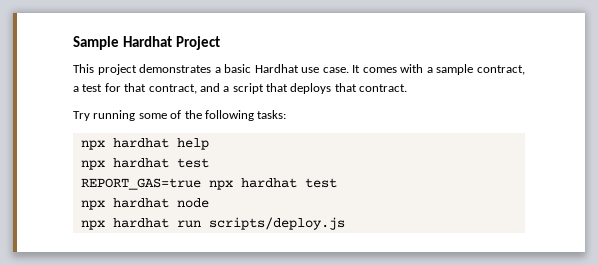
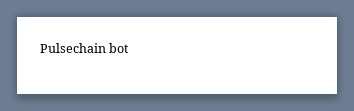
[73,36,220,50] [73,64,526,75] [73,83,408,94] [73,110,287,121] [80,138,209,150] [80,158,209,170] [80,178,337,190] [80,198,209,210] [80,217,345,230] Sample Hardhat Project // This project demonstrates a basic Hardhat use case. It comes with a sample contract, a test for that contract, and a script that deploys that contract. // Try running some of the following tasks: // npx hardhat help // npx hardhat test // REPORT_GAS=true npx hardhat test // npx hardhat node // npx hardhat run scripts/deploy.js -> [40,43,130,53] Pulsechain bot

